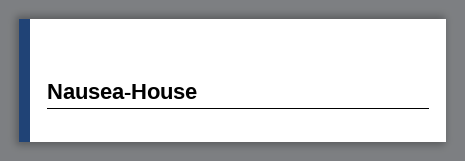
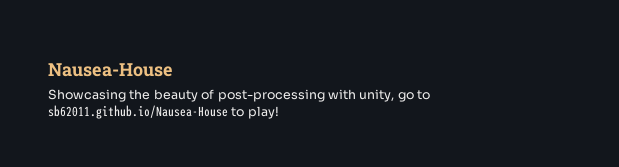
(197, 91) none -> [48,89,430,102] [48,105,279,119] // Showcasing the beauty of post-processing with unity, go to sb62011.github.io/Nausea-House to play!

